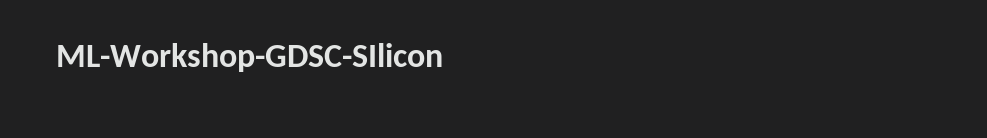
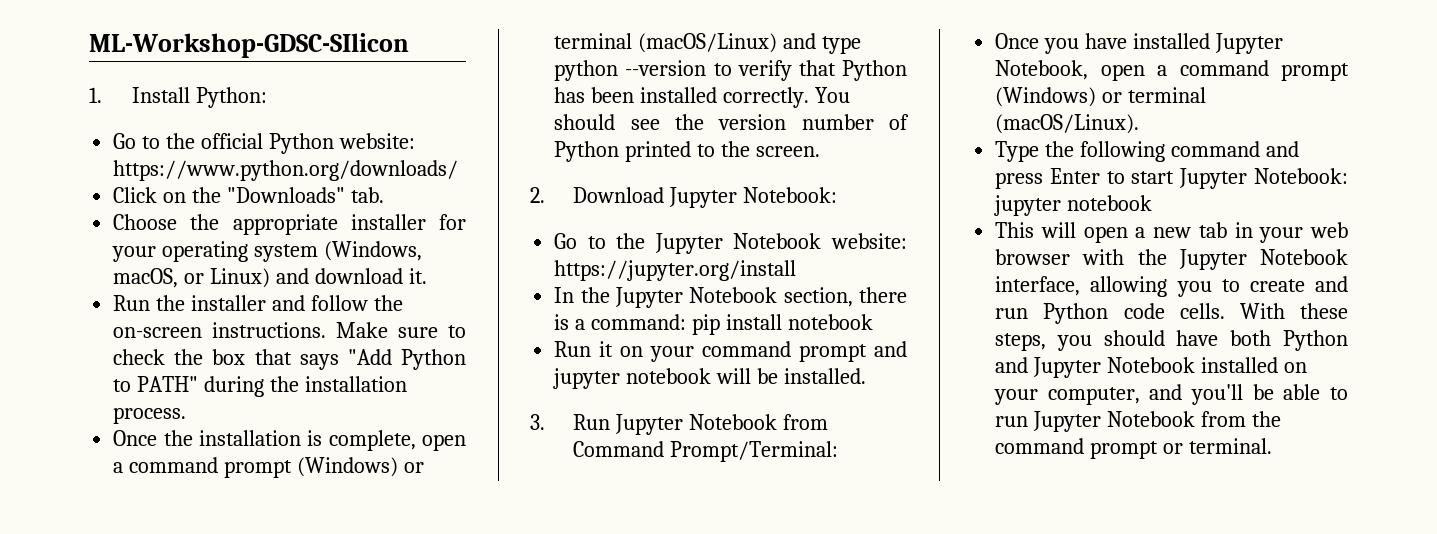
(443, 57) none -> [89,87,268,108] [113,133,415,154] [113,160,459,181] [113,187,384,203] [113,214,466,235] [112,241,423,262] [113,268,427,288] [113,295,403,311] [113,322,466,338] [113,349,466,370] [113,376,407,397] [113,407,187,424] [113,430,467,451] [113,457,424,478] [554,33,862,54] [554,60,907,81] [554,87,850,108] [554,114,909,130] [554,141,820,162] [530,187,838,208] [554,233,907,254] [554,260,797,281] [554,287,907,308] [554,314,873,335] [554,341,908,362] [553,368,866,389] [530,414,829,435] [573,441,839,462] [995,33,1283,54] [995,60,1349,81] [995,87,1207,107] [995,114,1140,134] [995,141,1299,162] [995,168,1348,189] [994,195,1153,216] [995,222,1348,243] [995,249,1348,270] [995,276,1348,297] [995,303,1348,324] [995,330,1348,351] [995,357,1307,378] [994,384,1348,405] [995,411,1281,432] [995,438,1273,459] // 1. Install Python: // Go to the official Python website: https://www.python.org/downloads/ // Click on the "Downloads" tab. // Choose the appropriate installer for your operating system (Windows, macOS, or Linux) and download it. // Run the installer and follow the on-screen instructions. Make sure to check the box that says "Add Python to PATH" during the installation process. // Once the installation is complete, open a command prompt (Windows) or terminal (macOS/Linux) and type python --version to verify that Python has been installed correctly. You should see the version number of Python printed to the screen. // 2. Download Jupyter Notebook: // Go to the Jupyter Notebook website: https://jupyter.org/install // In the Jupyter Notebook section, there is a command: pip install notebook // Run it on your command prompt and jupyter notebook will be installed. // 3. Run Jupyter Notebook from Command Prompt/Terminal: // Once you have installed Jupyter Notebook, open a command prompt (Windows) or terminal (macOS/Linux). // Type the following command and press Enter to start Jupyter Notebook: jupyter notebook // This will open a new tab in your web browser with the Jupyter Notebook interface, allowing you to create and run Python code cells. With these steps, you should have both Python and Jupyter Notebook installed on your computer, and you'll be able to run Jupyter Notebook from the command prompt or terminal.

